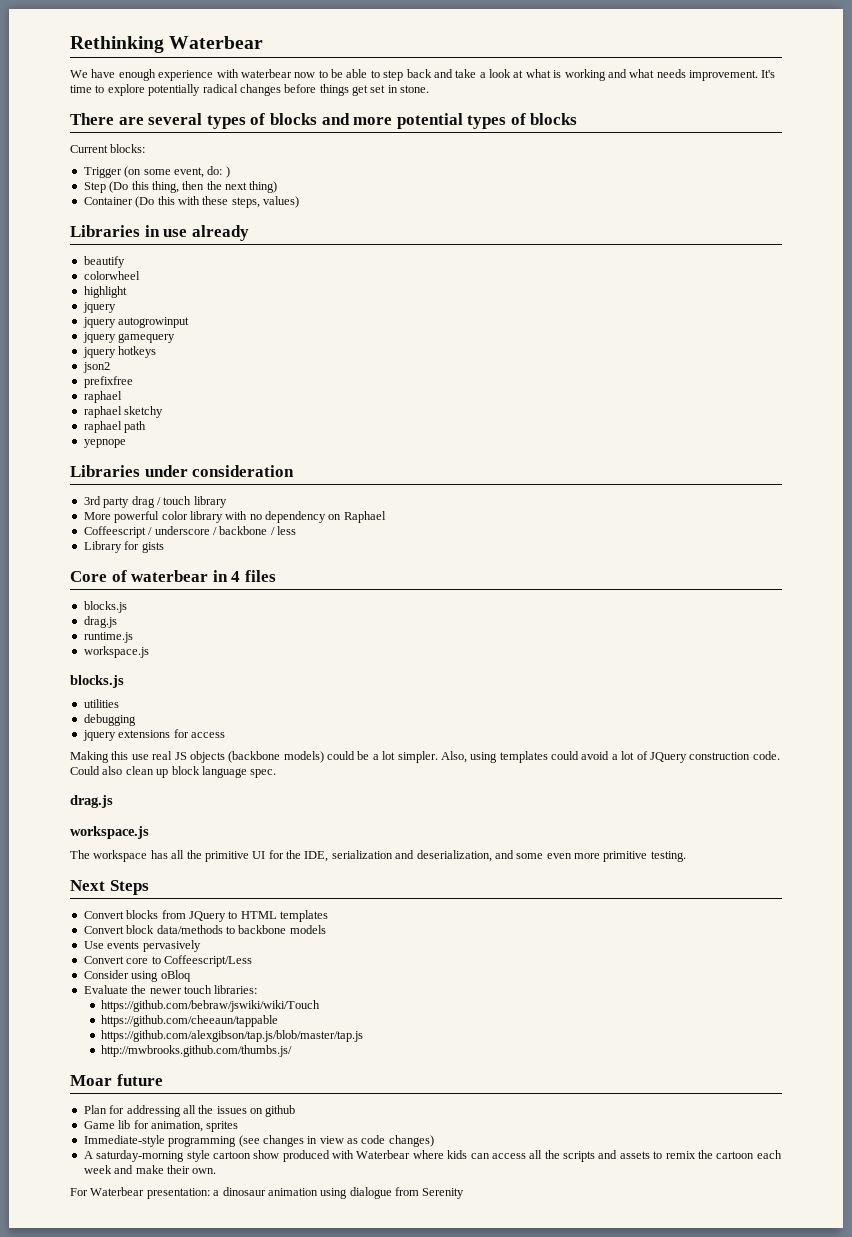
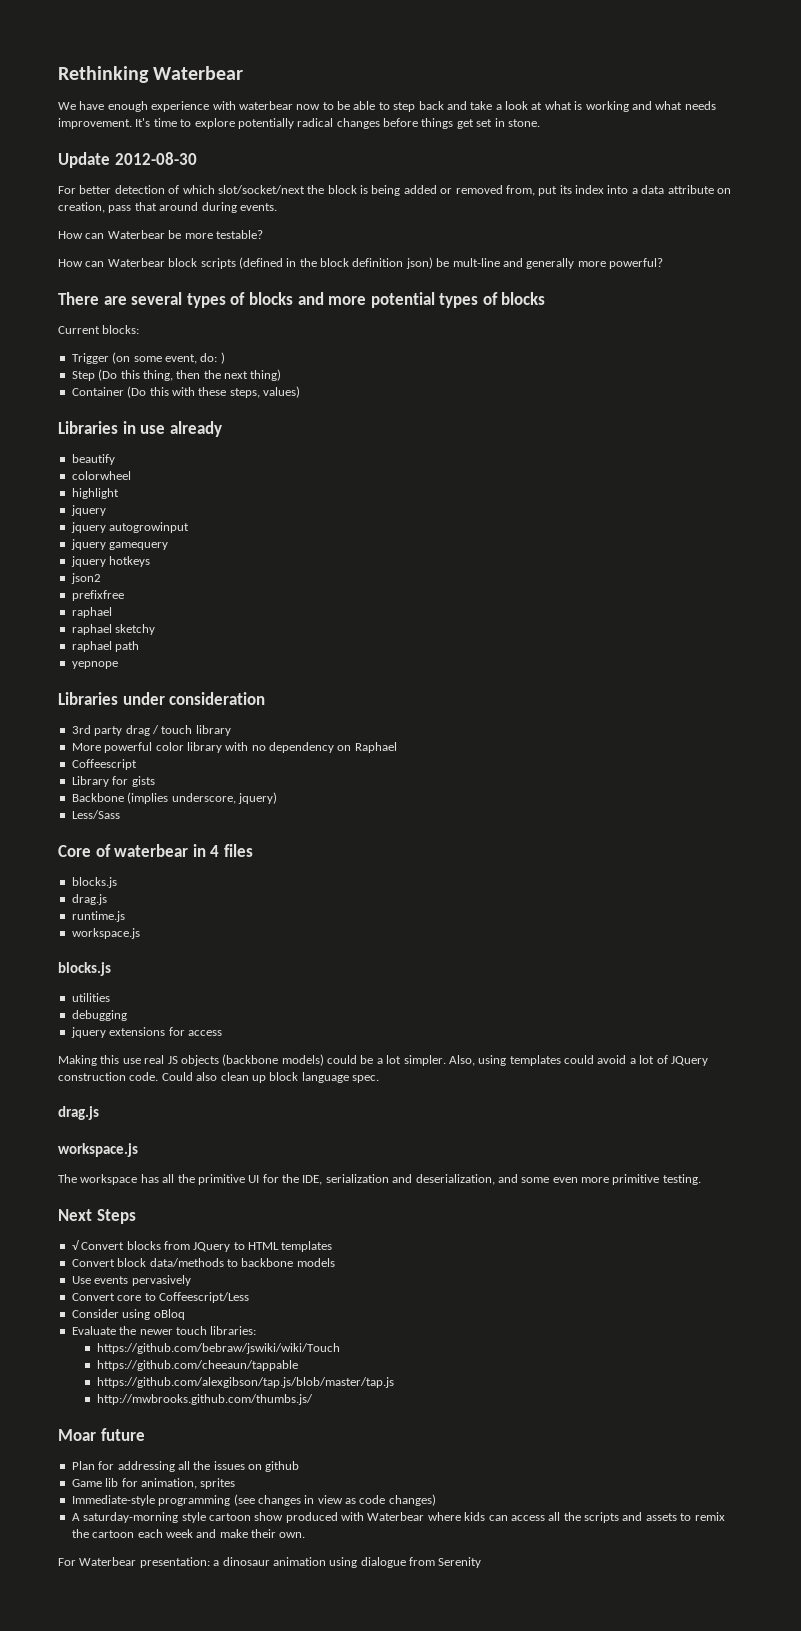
(430, 89) none -> [58,152,197,168] [58,185,731,196] [58,202,277,213] [58,230,263,239] [58,257,663,269] // Update 2012-08-30 // For better detection of which slot/socket/next the block is being added or removed from, put its index into a data attribute on creation, pass that around during events. // How can Waterbear be more testable? // How can Waterbear block scripts (defined in the block definition json) be mult-line and generally more powerful?
[148,526,296,535] [83,541,164,553] / underscore / backbone / less // Library for gists -> [71,776,155,787] [71,792,277,804] [71,810,120,819] // Library for gists // Backbone (implies underscore, jquery) // Less/Sass
(149, 887) none -> [71,1240,79,1250] √

